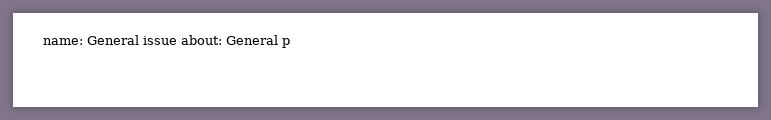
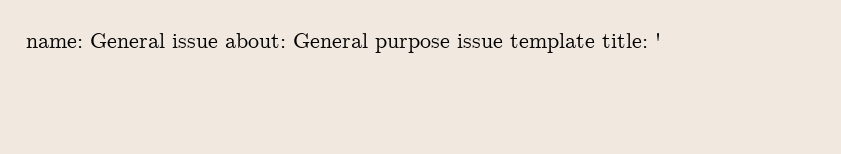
[282,38,290,48] p -> [375,33,661,53] purpose issue template title: '

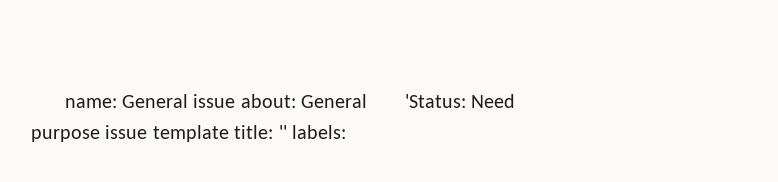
[655,33,661,48] ' -> [278,125,346,139] [405,94,516,108] '' labels: 'Status: Need

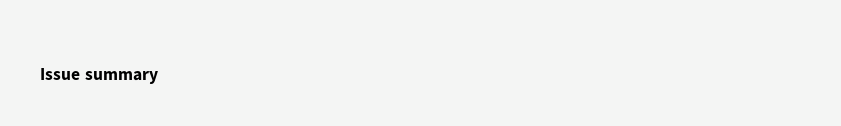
[64,94,368,108] [31,125,346,142] [405,94,516,108] name: General issue about: General purpose issue template title: '' labels: 'Status: Need -> [40,68,158,84] Issue summary

